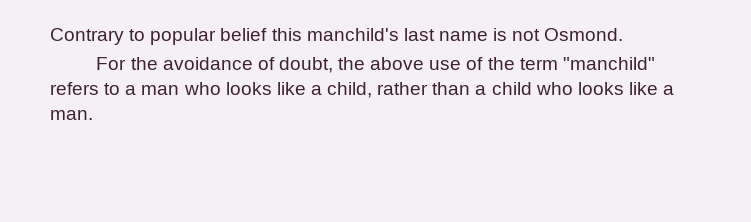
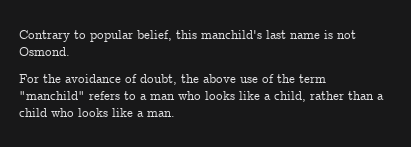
[220,28,268,41] belief -> [137,30,172,41] belief,

